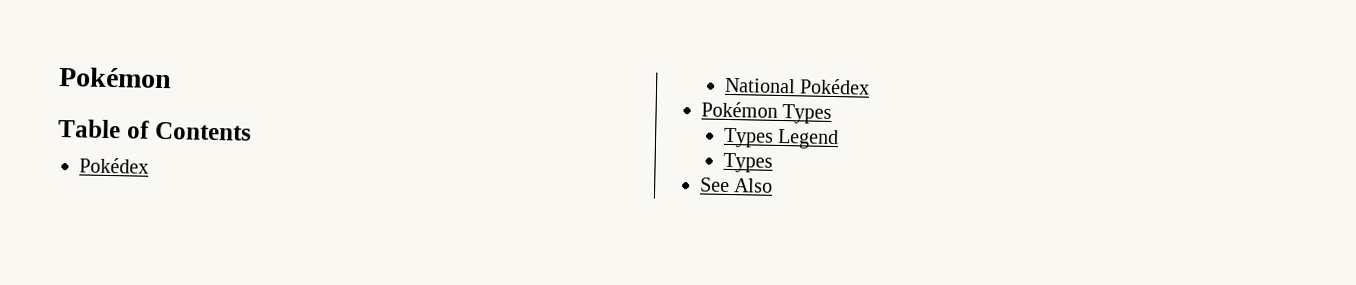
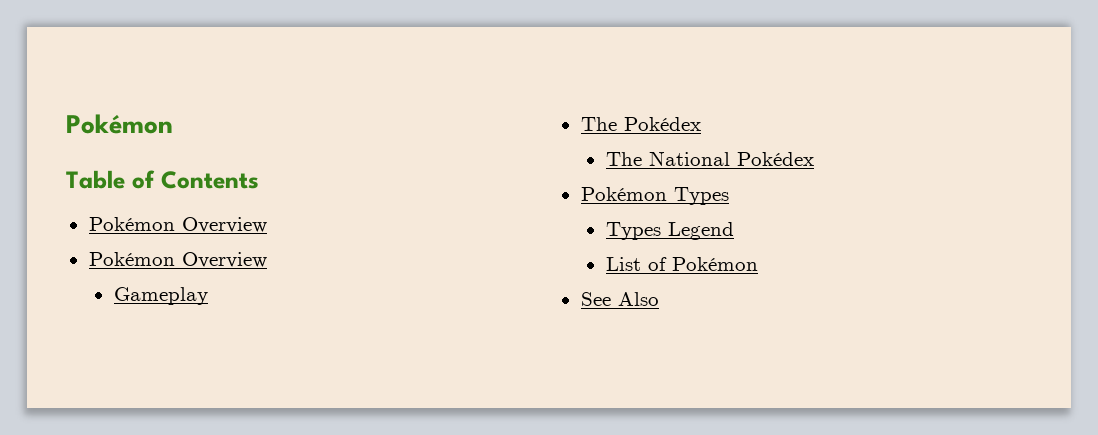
[79,157,149,174] Pokédex // -> [88,217,267,233] [88,252,267,268] [113,287,208,305] [580,117,701,131] [605,152,642,166] Pokémon Overview // Pokémon Overview // Gameplay // The Pokédex // The
[722,152,773,173] Types -> [605,257,758,271] List of Pokémon

